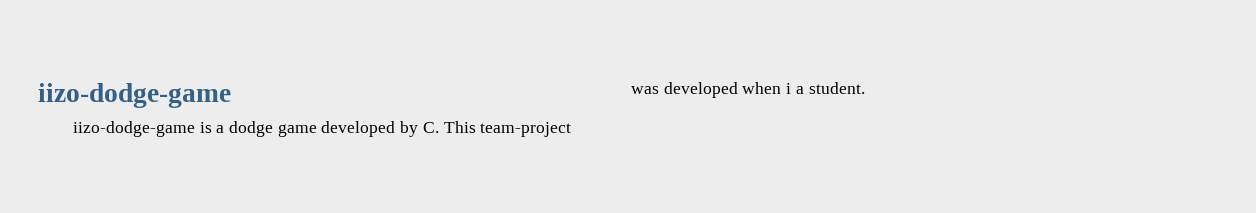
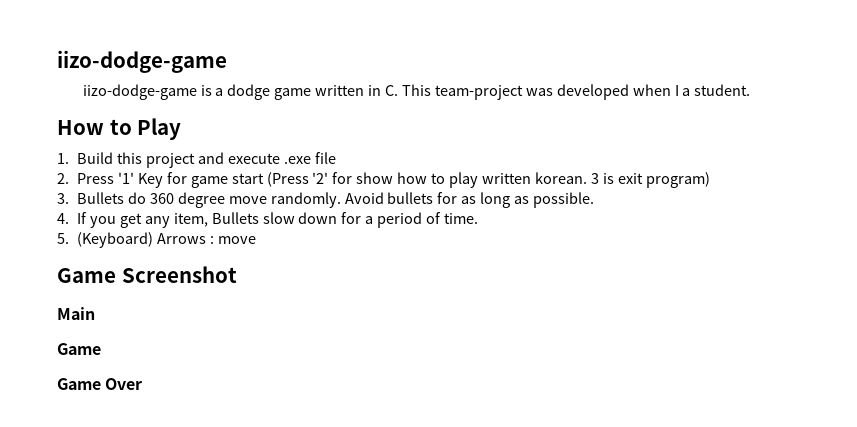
[321,121,419,137] developed by -> [315,85,382,96] written in
[786,83,792,94] i -> [674,85,679,96] I
(865, 88) none -> [57,118,182,140] [57,152,336,168] [57,172,710,188] [57,192,595,208] [57,212,479,228] [57,232,256,248] [57,266,237,283] [57,307,95,320] [57,343,101,355] [57,378,143,390] // How to Play // 1. Build this project and execute .exe file // 2. Press '1' Key for game start (Press '2' for show how to play written korean. 3 is exit program) // 3. Bullets do 360 degree move randomly. Avoid bullets for as long as possible. // 4. If you get any item, Bullets slow down for a period of time. // 5. (Keyboard) Arrows : move // Game Screenshot // Main // Game // Game Over

